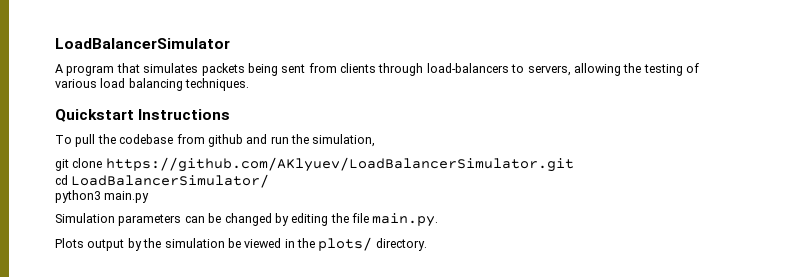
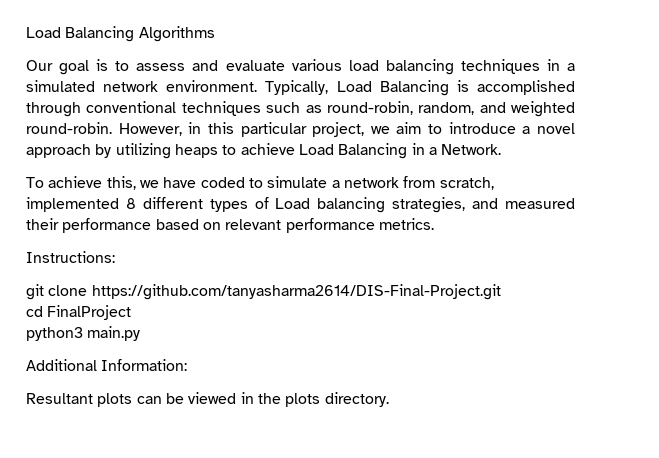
[55,38,230,49] [55,63,699,76] [55,78,250,91] [55,109,231,122] [55,134,376,147] LoadBalancerSimulator // A program that simulates packets being sent from clients through load-balancers to servers, allowing the testing of various load balancing techniques. // Quickstart Instructions // To pull the codebase from github and run the simulation, -> [26,26,215,42] [26,59,575,75] [26,80,576,96] [26,101,575,117] [26,122,575,137] [26,143,502,159] [26,176,494,190] [26,197,576,213] [26,218,434,233] [26,251,115,263] Load Balancing Algorithms // Our goal is to assess and evaluate various load balancing techniques in a simulated network environment. Typically, Load Balancing is accomplished through conventional techniques such as round-robin, random, and weighted round-robin. However, in this particular project, we aim to introduce a novel approach by utilizing heaps to achieve Load Balancing in a Network. // To achieve this, we have coded to simulate a network from scratch, implemented 8 different types of Load balancing strategies, and measured their performance based on relevant performance metrics. // Instructions:
[105,157,574,172] https://github.com/AKlyuev/LoadBalancerSimulator.git -> [91,284,501,300] https://github.com/tanyasharma2614/DIS-Final-Project.git
[71,174,270,188] LoadBalancerSimulator/ -> [47,305,132,320] FinalProject
[55,213,439,227] [55,238,225,251] Simulation parameters can be changed by editing the file main.py. // Plots output by the simulation -> [26,359,188,371] [26,393,162,407] Additional Information: // Resultant plots can
[318,237,373,251] plots/ -> [285,393,321,407] plots

